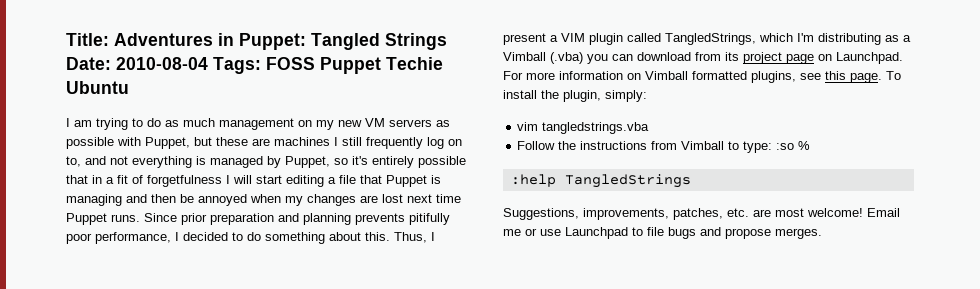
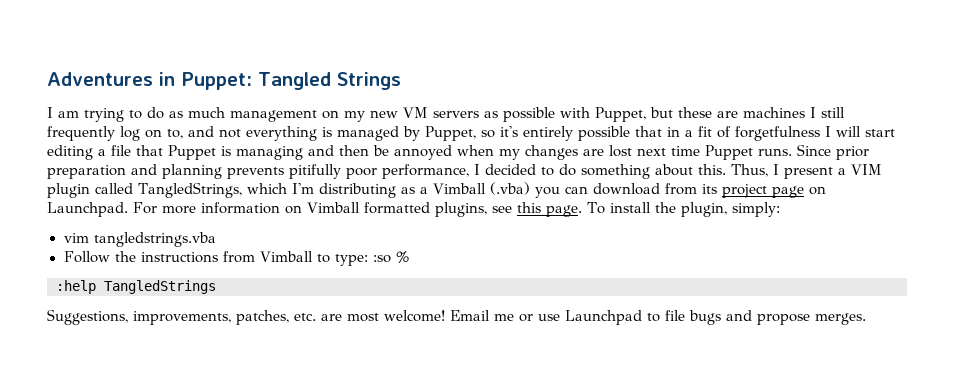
[66,33,109,46] Title: -> (47, 79) none
[66,57,443,74] [66,81,129,94] Date: 2010-08-04 Tags: FOSS Puppet Techie Ubuntu -> (401, 81) none

